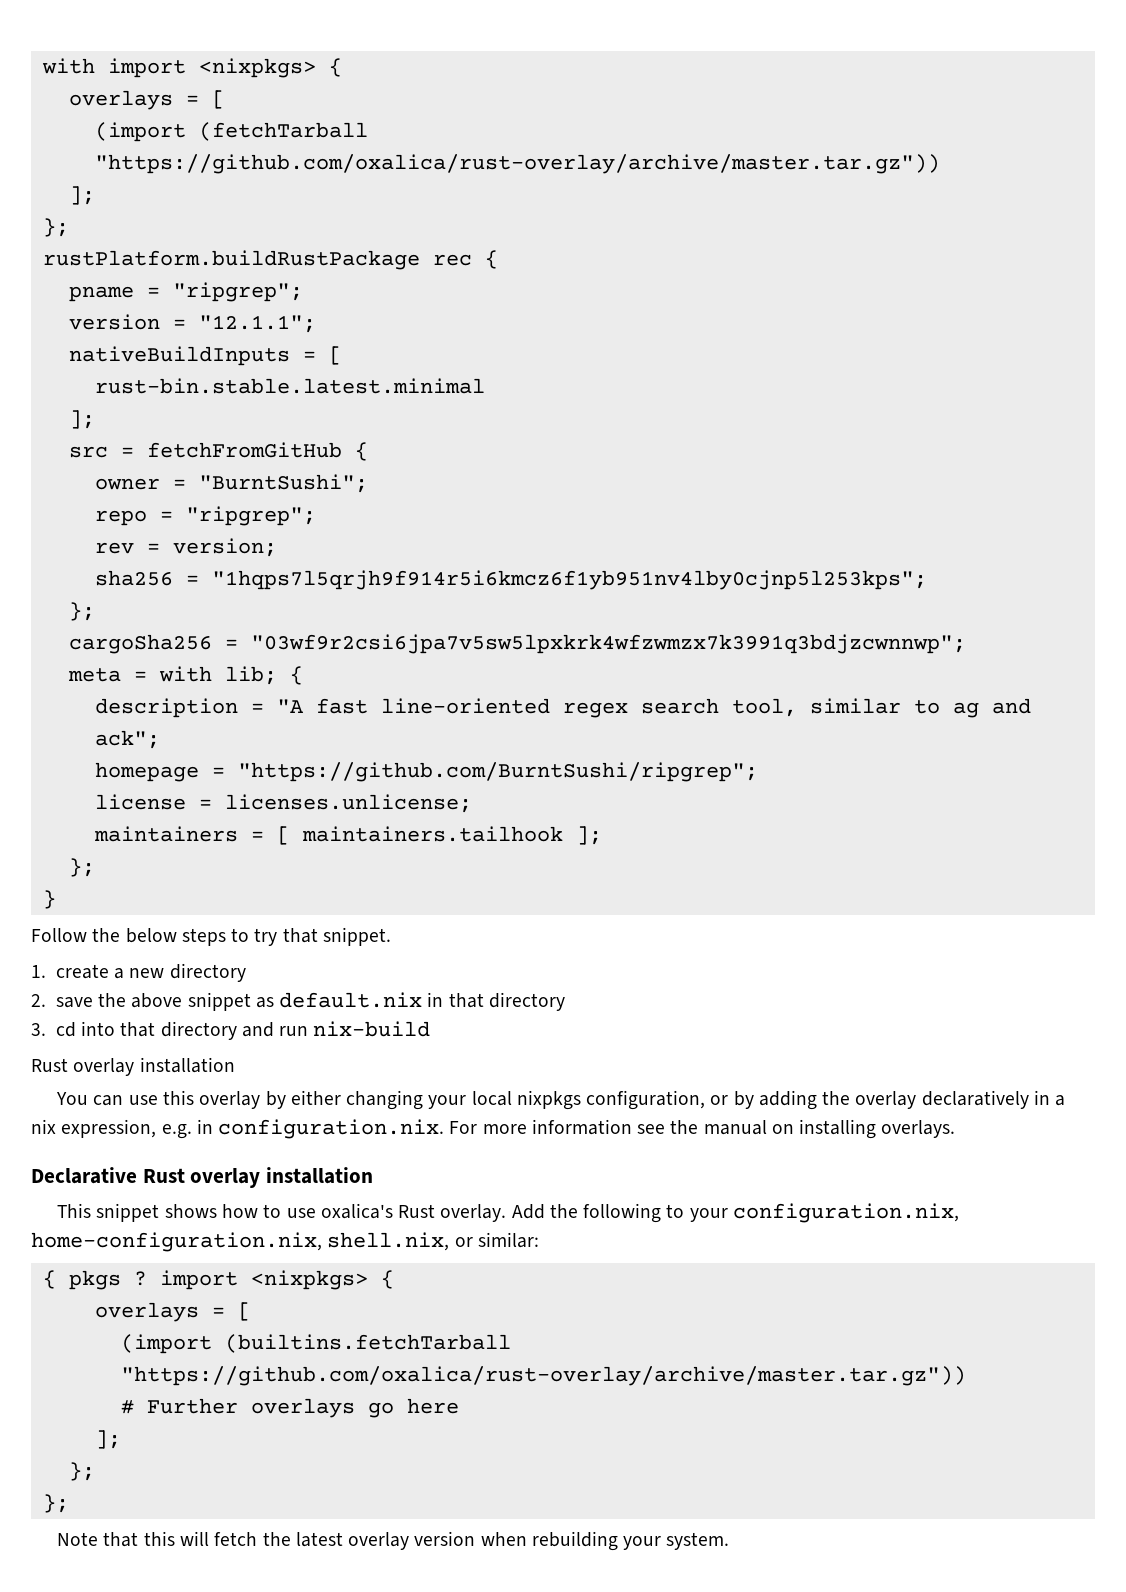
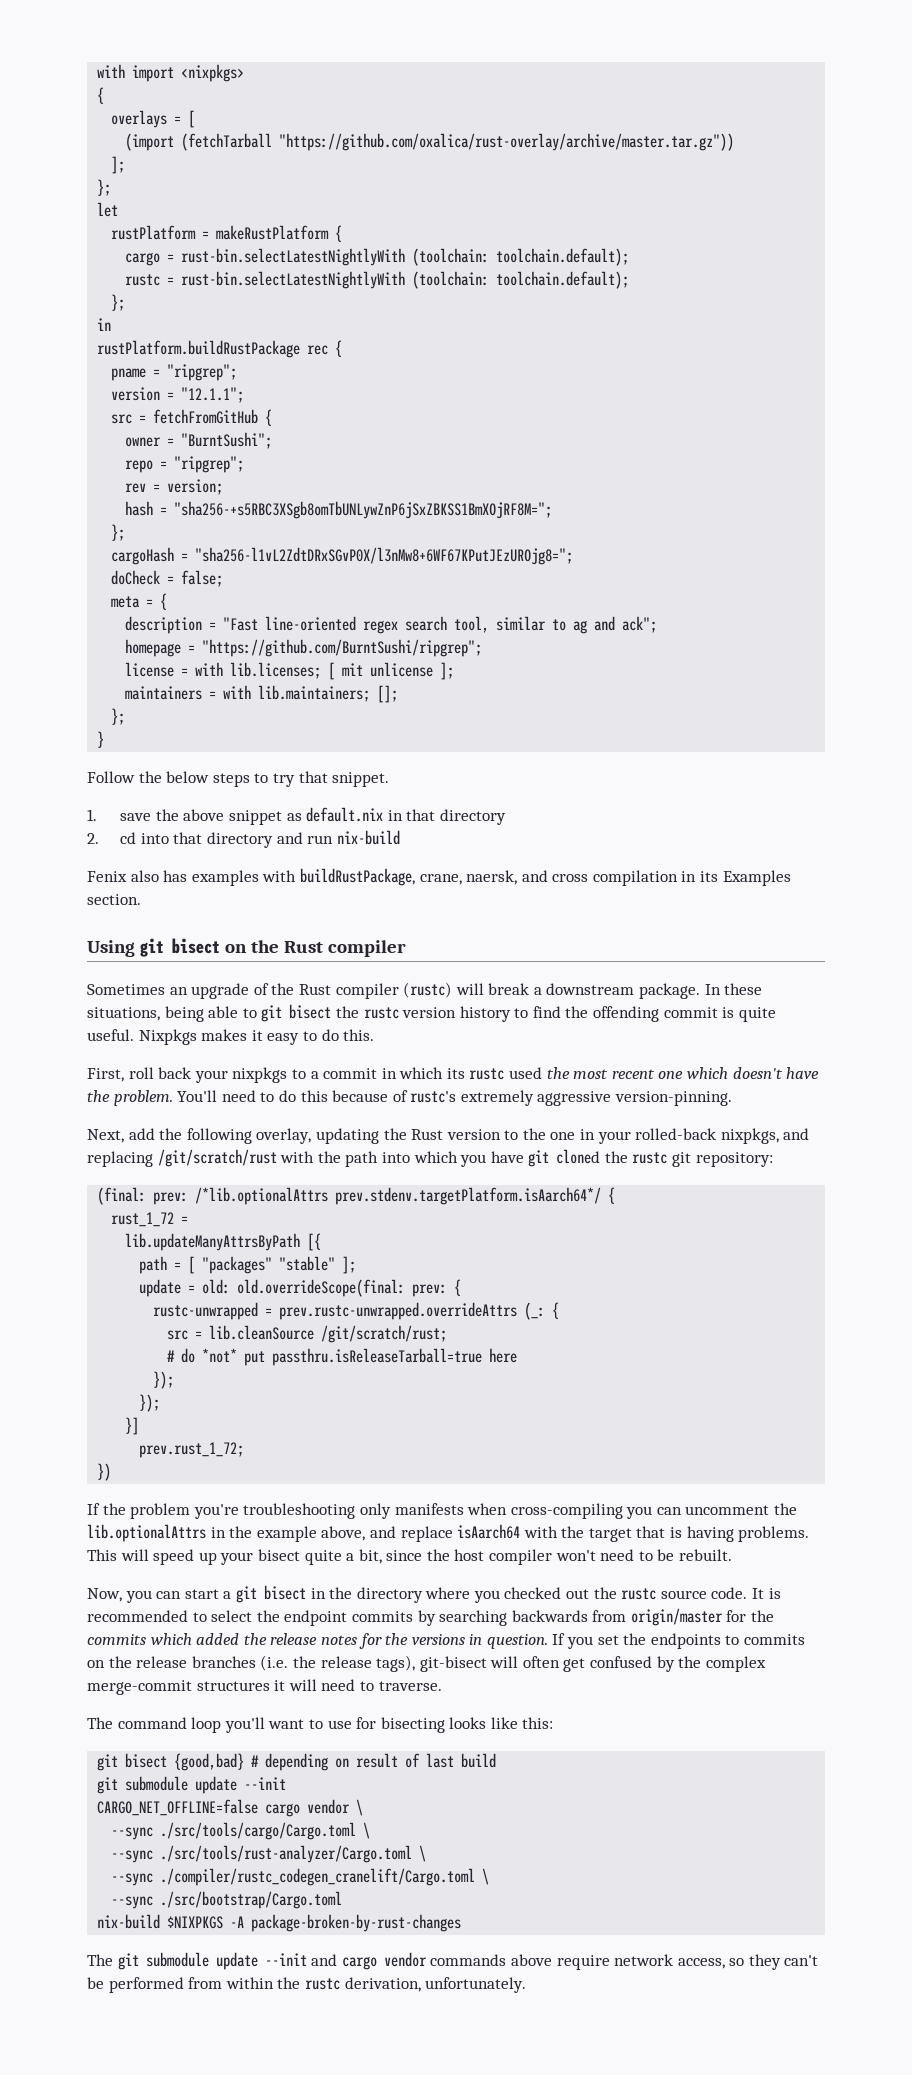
(316, 68) none -> (245, 73) //
(69, 227) none -> [97,202,119,217] [111,225,343,242] [125,248,630,266] [125,271,630,289] [111,294,126,311] [97,318,112,331] // let // rustPlatform = makeRustPlatform { // cargo = rust-bin.selectLatestNightlyWith (toolchain: toolchain.default); // rustc = rust-bin.selectLatestNightlyWith (toolchain: toolchain.default); // }; // in
[68,346,342,366] [94,378,485,394] [68,410,95,429] // nativeBuildInputs = [ // rust-bin.stable.latest.minimal // ]; -> (245, 395) none
[94,570,927,590] [68,602,95,621] [68,634,966,654] sha256 = "1hqps7l5qrjh9f914r5i6kmcz6f1yb951nv4lby0cjnp5l253kps"; // }; // cargoSha256 = "03wf9r2csi6jpa7v5sw5lpxkrk4wfzwmzx7k3991q3bdjzcwnnwp"; -> [125,501,553,519] [111,524,126,541] [111,547,574,565] [111,570,224,587] hash = "sha256-+s5RBC3XSgb8omTbUNLywZnP6jSxZBKSS1BmXOjRF8M="; // }; // cargoHash = "sha256-l1vL2ZdtDRxSGvP0X/l3nMw8+6WF67KPutJEzUROjg8="; // doCheck = false;
[158,666,277,685] with lib; -> (154, 603) none
[276,698,368,714] "A fast -> [223,617,259,631] "Fast
[224,794,472,813] licenses.unlicense; -> [195,662,455,680] with lib.licenses; [ mit unlicense ];
[276,826,602,845] [ maintainers.tailhook ]; -> [223,685,399,703] with lib.maintainers; [];
[55,963,246,982] [31,994,46,1007] create a new directory // 2. -> (97, 815) none
[31,1023,46,1036] 3. -> [87,833,99,844] 2.
[31,1057,235,1076] [56,1090,1066,1110] [31,1119,956,1139] [31,1167,374,1188] [57,1203,959,1223] [31,1232,539,1252] [42,1270,394,1290] [94,1302,251,1322] [120,1334,511,1354] [120,1366,966,1386] [120,1398,459,1418] [94,1430,121,1449] [68,1462,95,1481] [42,1494,69,1513] [57,1531,730,1551] Rust overlay installation // You can use this overlay by either changing your local nixpkgs configuration, or by adding the overlay declaratively in a nix expression, e.g. in configuration.nix. For more information see the manual on installing overlays. // Declarative Rust overlay installation // This snippet shows how to use oxalica's Rust overlay. Add the following to your configuration.nix, home-configuration.nix, shell.nix, or similar: // { pkgs ? import <nixpkgs> { // overlays = [ // (import (builtins.fetchTarball "https://github.com/oxalica/rust-overlay/archive/master.tar.gz")) // # Further overlays go here // ]; // }; // }; // Note that this will fetch the latest overlay version when rebuilding your system. -> [87,868,791,886] [87,894,141,905] [87,938,406,957] [87,982,763,999] [87,1004,776,1022] [87,1029,375,1045] [87,1067,820,1083] [87,1090,733,1106] [87,1128,810,1144] [87,1149,773,1167] [97,1187,616,1205] [111,1212,189,1227] [125,1233,322,1251] [139,1256,357,1274] [139,1279,462,1297] [153,1302,560,1320] [167,1325,448,1343] [167,1348,518,1366] [153,1371,175,1389] [139,1394,161,1412] [125,1417,140,1435] [139,1442,245,1458] [97,1463,112,1481] [87,1503,798,1519] [87,1524,810,1542] [87,1549,733,1565] [87,1585,781,1603] [87,1608,775,1626] [87,1633,806,1649] [87,1655,766,1672] [87,1679,442,1695] [87,1717,554,1733] [97,1753,497,1771] [97,1776,287,1794] [97,1799,364,1817] [111,1822,371,1840] [111,1845,427,1863] [111,1868,490,1886] [111,1891,343,1909] [97,1914,462,1932] [87,1952,819,1970] [87,1977,527,1993] Fenix also has examples with buildRustPackage, crane, naersk, and cross compilation in its Examples section. // Using git bisect on the Rust compiler // Sometimes an upgrade of the Rust compiler (rustc) will break a downstream package. In these situations, being able to git bisect the rustc version history to find the offending commit is quite useful. Nixpkgs makes it easy to do this. // First, roll back your nixpkgs to a commit in which its rustc used the most recent one which doesn't have the problem. You'll need to do this because of rustc's extremely aggressive version-pinning. // Next, add the following overlay, updating the Rust version to the one in your rolled-back nixpkgs, and replacing /git/scratch/rust with the path into which you have git cloned the rustc git repository: // (final: prev: /*lib.optionalAttrs prev.stdenv.targetPlatform.isAarch64*/ { // rust_1_72 = // lib.updateManyAttrsByPath [{ // path = [ "packages" "stable" ]; // update = old: old.overrideScope(final: prev: { // rustc-unwrapped = prev.rustc-unwrapped.overrideAttrs (_: { // src = lib.cleanSource /git/scratch/rust; // # do *not* put passthru.isReleaseTarball=true here // }); // }); // }] // prev.rust_1_72; // }) // If the problem you're troubleshooting only manifests when cross-compiling you can uncomment the lib.optionalAttrs in the example above, and replace isAarch64 with the target that is having problems. This will speed up your bisect quite a bit, since the host compiler won't need to be rebuilt. // Now, you can start a git bisect in the directory where you checked out the rustc source code. It is recommended to select the endpoint commits by searching backwards from origin/master for the commits which added the release notes for the versions in question. If you set the endpoints to commits on the release branches (i.e. the release tags), git-bisect will often get confused by the complex merge-commit structures it will need to traverse. // The command loop you'll want to use for bisecting looks like this: // git bisect {good,bad} # depending on result of last build // git submodule update --init // CARGO_NET_OFFLINE=false cargo vendor \ // --sync ./src/tools/cargo/Cargo.toml \ // --sync ./src/tools/rust-analyzer/Cargo.toml \ // --sync ./compiler/rustc_codegen_cranelift/Cargo.toml \ // --sync ./src/bootstrap/Cargo.toml // nix-build $NIXPKGS -A package-broken-by-rust-changes // The git submodule update --init and cargo vendor commands above require network access, so they can't be performed from within the rustc derivation, unfortunately.

